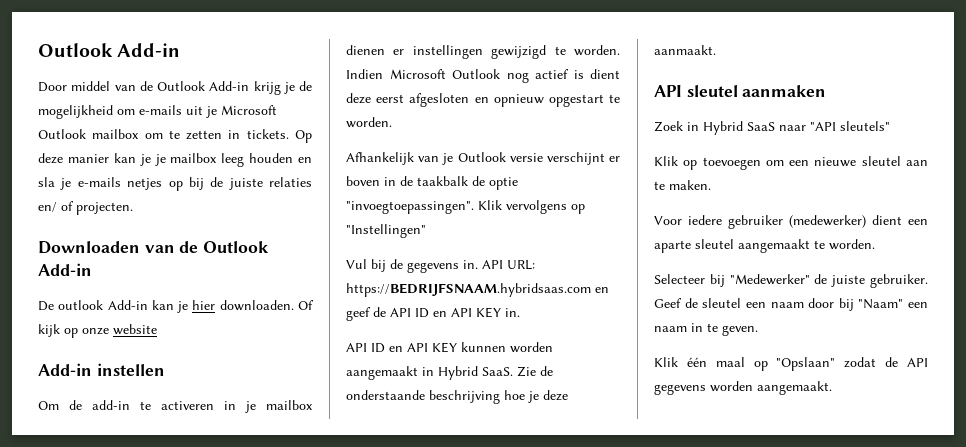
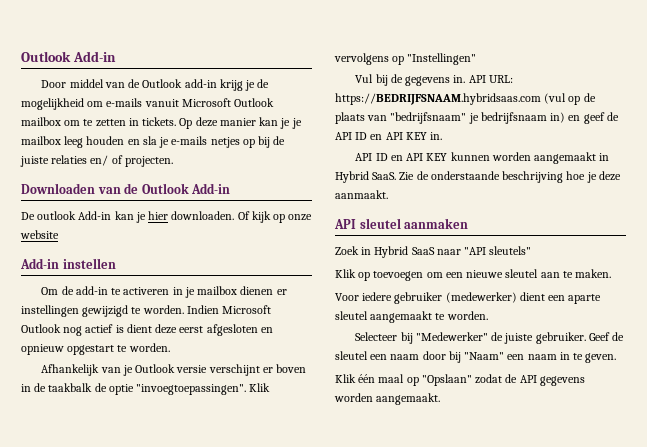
[209,81,250,91] Add-in -> [184,79,217,88] add-in
[186,106,217,118] uit je -> [144,99,179,107] vanuit
(591, 290) none -> [544,93,596,105] [335,112,566,124] (vul op de plaats van "bedrijfsnaam" je bedrijfsnaam in)

